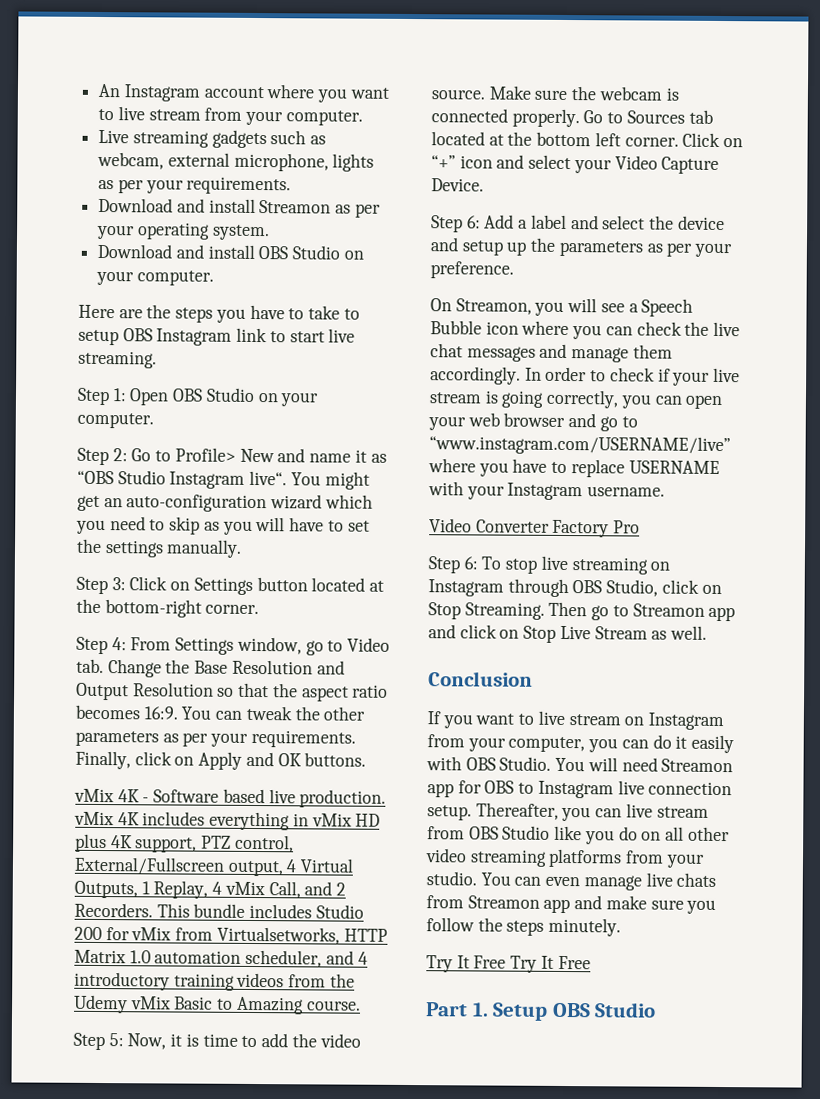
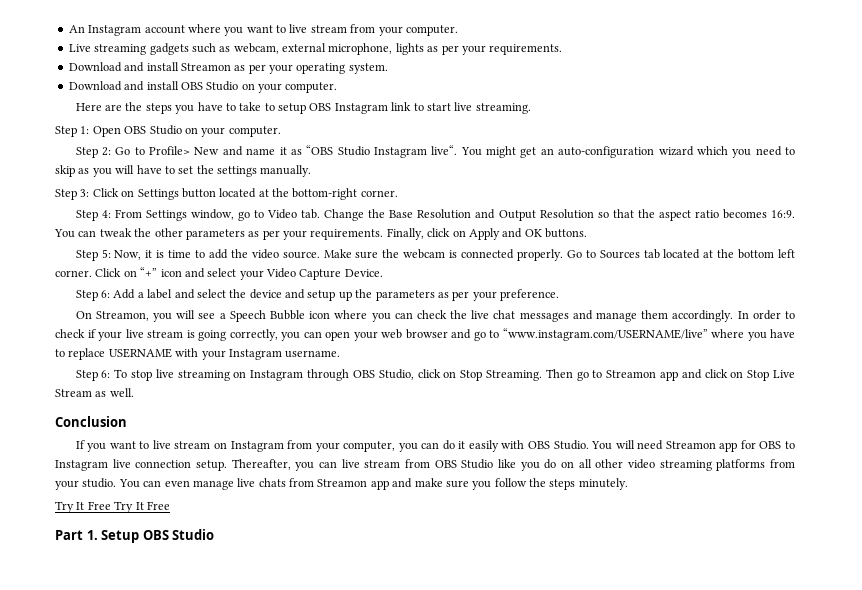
[74,788,387,808] [74,811,381,831] [75,833,294,853] [74,856,355,877] [74,880,347,899] [74,902,364,919] [74,926,388,945] [74,949,368,968] [74,971,355,991] [74,994,361,1015] // vMix 4K - Software based live production. vMix 4K includes everything in vMix HD plus 4K support, PTZ control, External/Fullscreen output, 4 Virtual Outputs, 1 Replay, 4 vMix Call, and 2 Recorders. This bundle includes Studio 200 for vMix from Virtualsetworks, HTTP Matrix 1.0 automation scheduler, and 4 introductory training videos from the Udemy vMix Basic to Amazing course. -> (587, 233) none
[429,518,641,538] // Video Converter Factory Pro -> (341, 354) none

